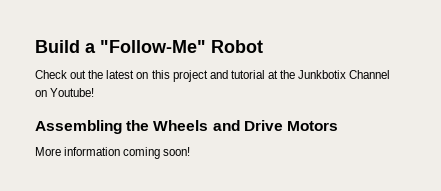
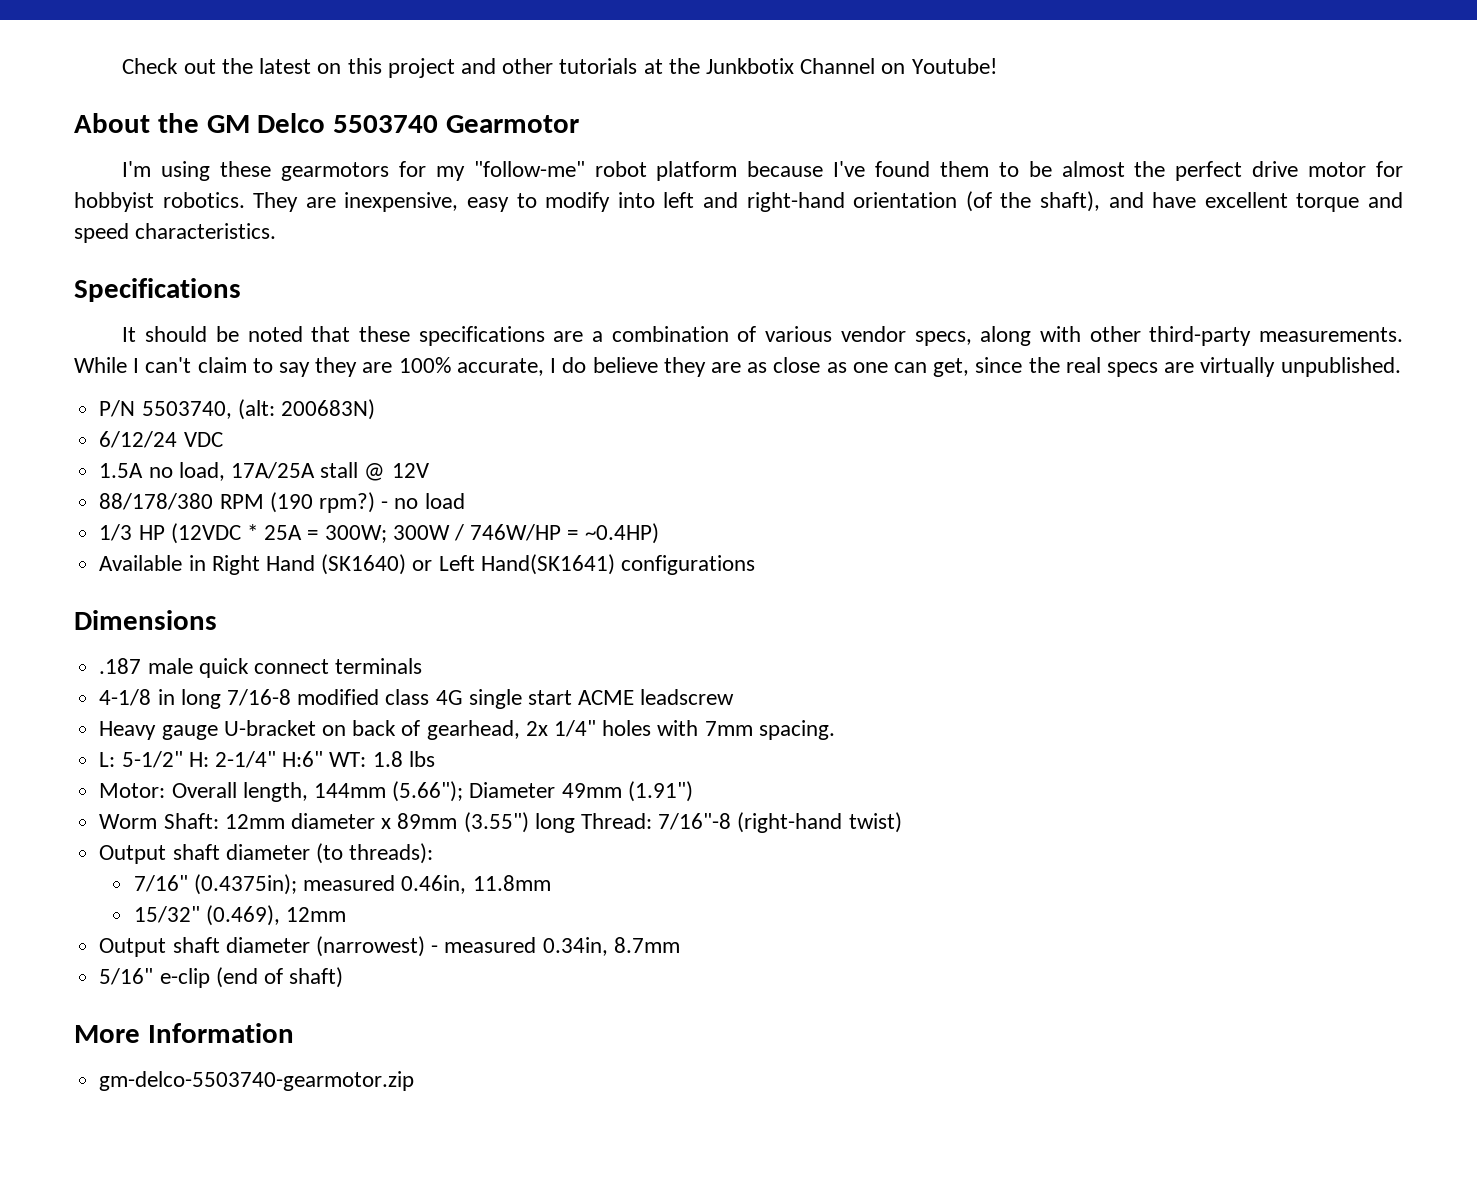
[35,40,263,53] Build a "Follow-Me" Robot // -> (122, 66) none
[230,70,265,79] tutorial -> [502,58,638,74] other tutorials
[35,120,338,134] [35,147,191,159] Assembling the Wheels and Drive Motors // More information coming soon! -> [74,113,580,133] [122,161,1404,181] [74,191,1403,212] [74,223,277,243] [74,278,241,302] [122,326,1404,346] [74,357,1401,377] [99,399,375,420] [99,431,223,448] [99,462,429,481] [99,492,465,513] [99,523,659,544] [99,554,755,575] [74,610,217,630] [99,658,423,678] [99,689,735,709] [99,720,835,740] [99,751,435,768] [99,781,693,802] [99,812,902,833] [99,843,434,864] [133,874,551,895] [133,905,347,926] [99,936,680,957] [99,967,344,988] [74,1023,294,1043] [99,1071,415,1091] About the GM Delco 5503740 Gearmotor // I'm using these gearmotors for my "follow-me" robot platform because I've found them to be almost the perfect drive motor for hobbyist robotics. They are inexpensive, easy to modify into left and right-hand orientation (of the shaft), and have excellent torque and speed characteristics. // Specifications // It should be noted that these specifications are a combination of various vendor specs, along with other third-party measurements. While I can't claim to say they are 100% accurate, I do believe they are as close as one can get, since the real specs are virtually unpublished. // P/N 5503740, (alt: 200683N) // 6/12/24 VDC // 1.5A no load, 17A/25A stall @ 12V // 88/178/380 RPM (190 rpm?) - no load // 1/3 HP (12VDC * 25A = 300W; 300W / 746W/HP = ~0.4HP) // Available in Right Hand (SK1640) or Left Hand(SK1641) configurations // Dimensions // .187 male quick connect terminals // 4-1/8 in long 7/16-8 modified class 4G single start ACME leadscrew // Heavy gauge U-bracket on back of gearhead, 2x 1/4" holes with 7mm spacing. // L: 5-1/2" H: 2-1/4" H:6" WT: 1.8 lbs // Motor: Overall length, 144mm (5.66"); Diameter 49mm (1.91") // Worm Shaft: 12mm diameter x 89mm (3.55") long Thread: 7/16"-8 (right-hand twist) // Output shaft diameter (to threads): // 7/16" (0.4375in); measured 0.46in, 11.8mm // 15/32" (0.469), 12mm // Output shaft diameter (narrowest) - measured 0.34in, 8.7mm // 5/16" e-clip (end of shaft) // More Information // gm-delco-5503740-gearmotor.zip

